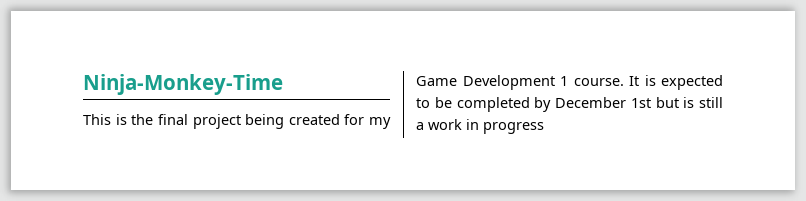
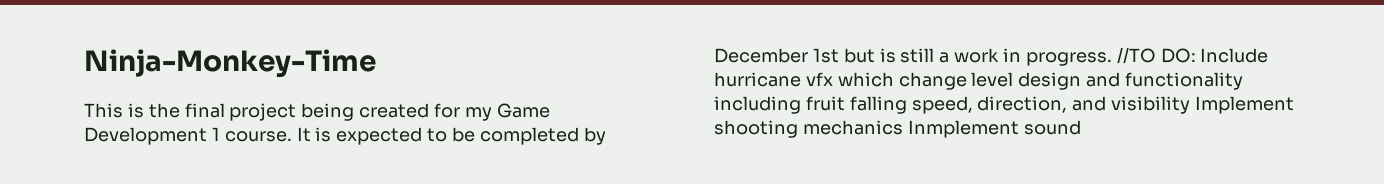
[483,122,544,134] progress -> [1025,47,1269,66] [714,72,1244,90] [714,96,1295,114] [714,120,1081,138] progress. //TO DO: Include hurricane vfx which change level design and functionality including fruit falling speed, direction, and visibility Implement shooting mechanics Inmplement sound

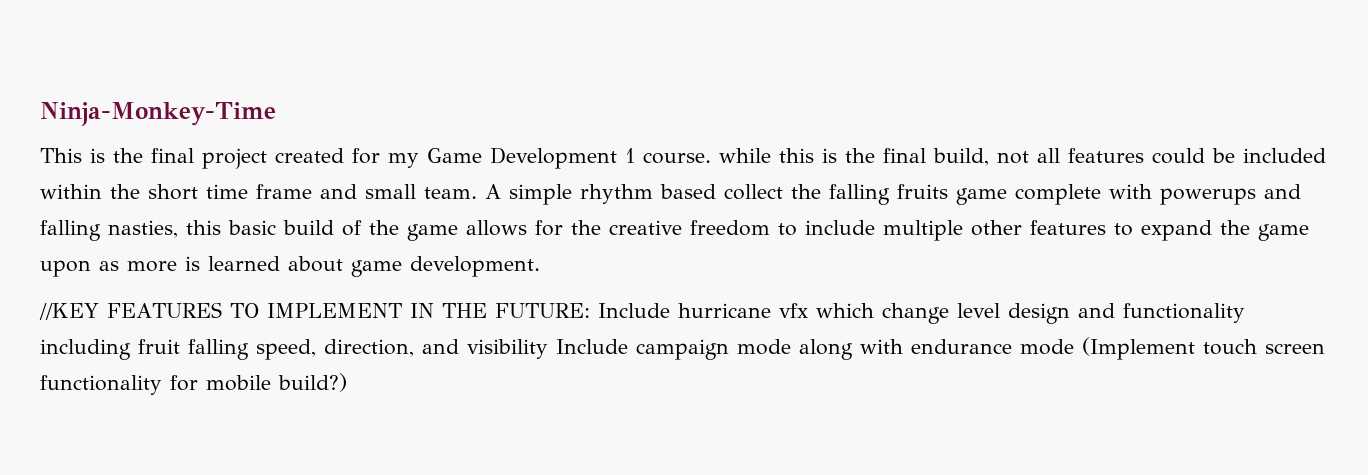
[301,103,355,121] being -> (267, 158) none
[296,127,606,145] [714,47,1196,66] It is expected to be completed by December 1st but is still a work in progress. //TO DO: -> [719,148,1326,166] [40,184,1301,205] [40,220,1309,241] [40,256,540,277] [39,302,590,320] while this is the final build, not all features could be included within the short time frame and small team. A simple rhythm based collect the falling fruits game complete with powerups and falling nasties, this basic build of the game allows for the creative freedom to include multiple other features to expand the game upon as more is learned about game development. // //KEY FEATURES TO IMPLEMENT IN THE FUTURE:
[1195,96,1295,114] [714,120,1081,138] Implement shooting mechanics Inmplement sound -> [556,337,1325,360] [40,373,347,395] Include campaign mode along with endurance mode (Implement touch screen functionality for mobile build?)

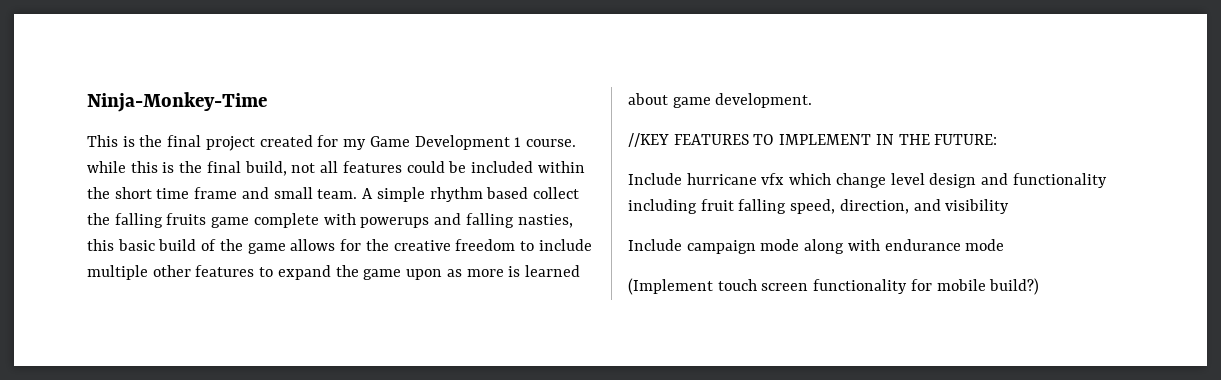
(590, 310) none -> (998, 139) //
(548, 349) none -> (1010, 206) //
(1074, 347) none -> (1005, 245) //

